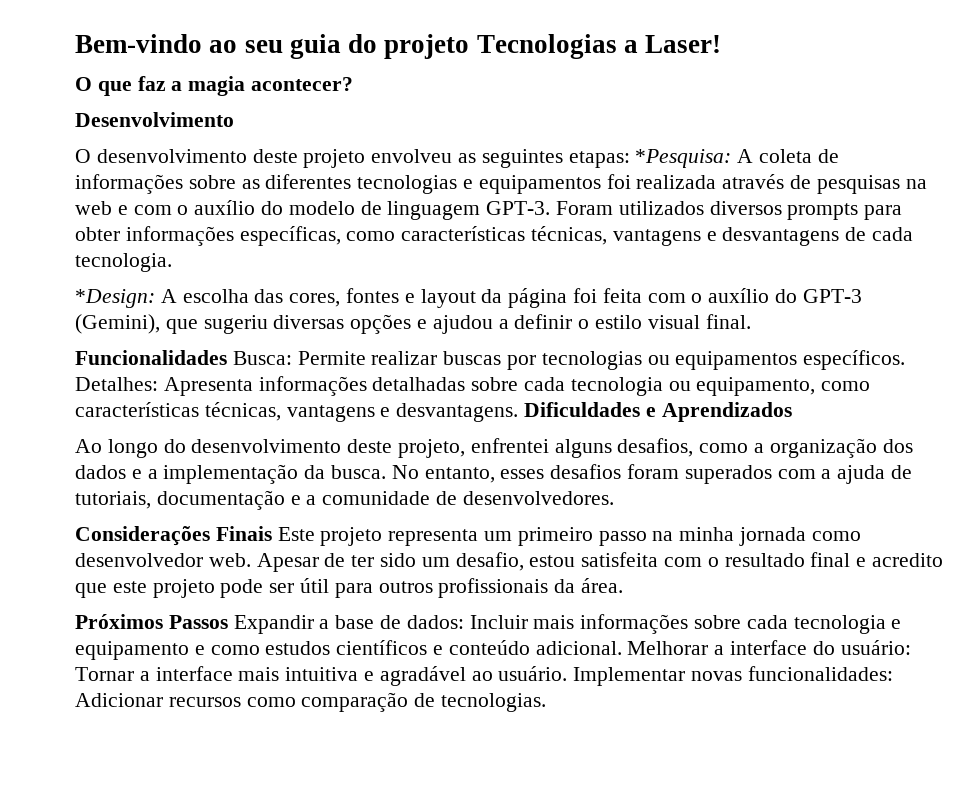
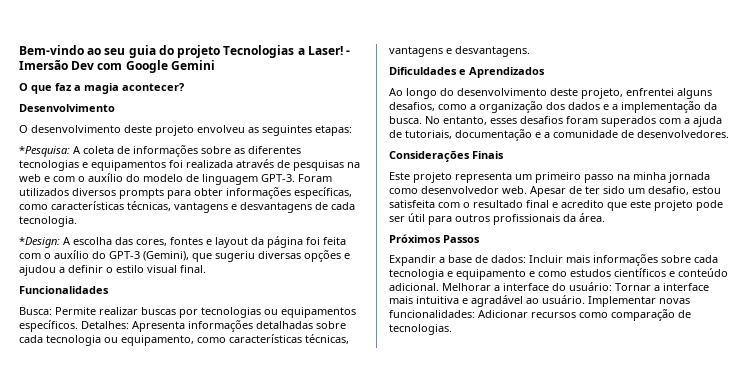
(722, 44) none -> [346,50,351,55] [19,60,215,73] - Imersão Dev com Google Gemini
(630, 159) none -> (352, 130) //
(227, 357) none -> (109, 290) //
(519, 412) none -> (530, 51) //
(272, 533) none -> (504, 155) //
(228, 622) none -> (480, 239) //

